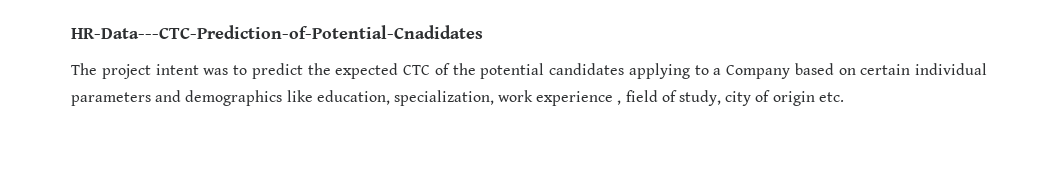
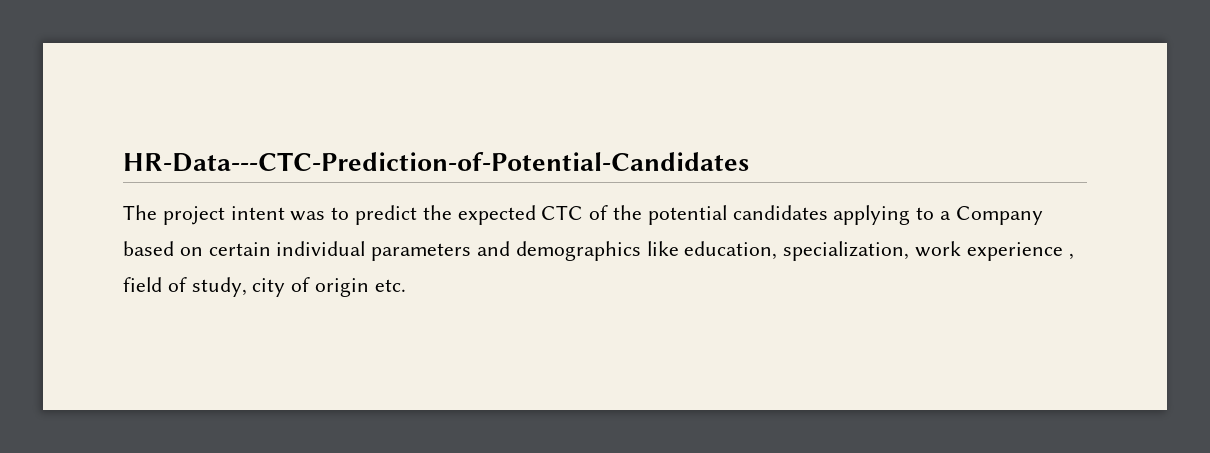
[71,25,483,39] HR-Data---CTC-Prediction-of-Potential-Cnadidates -> [123,152,749,172] HR-Data---CTC-Prediction-of-Potential-Candidates

